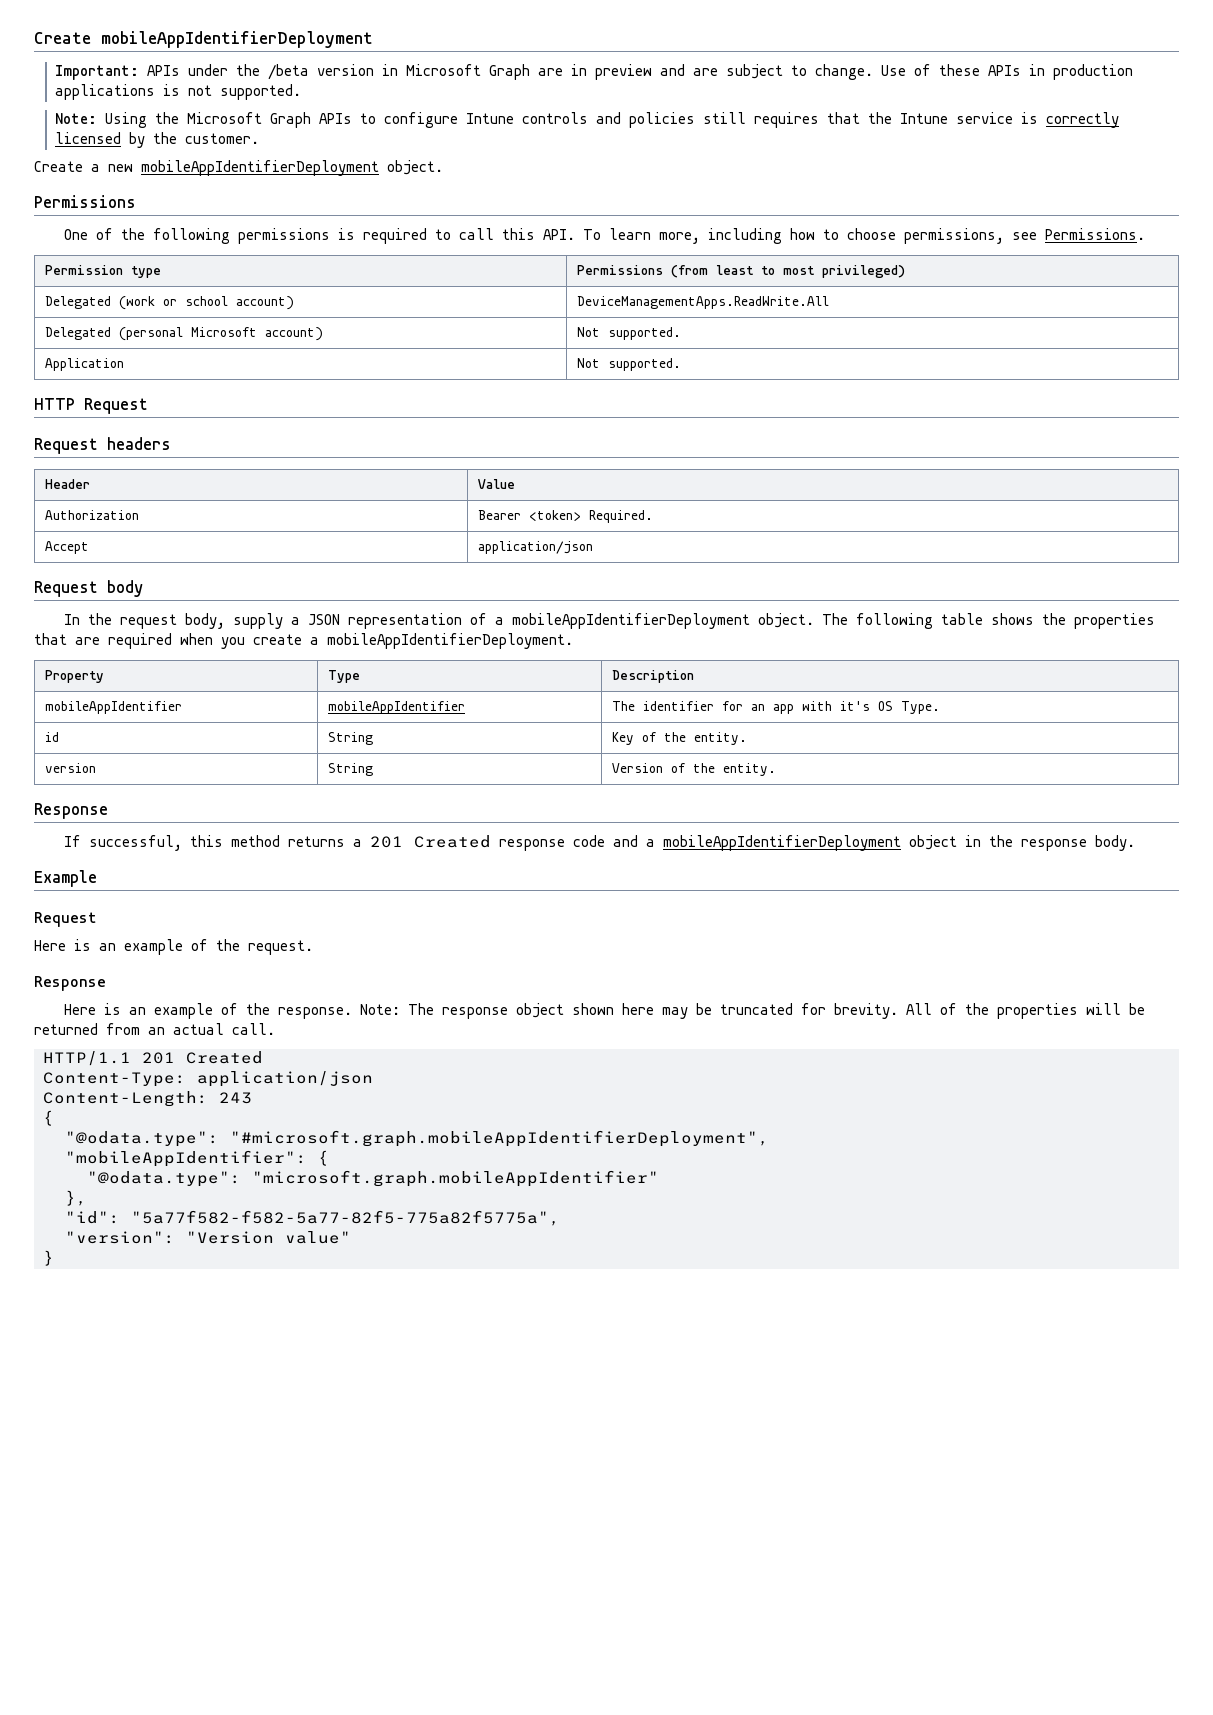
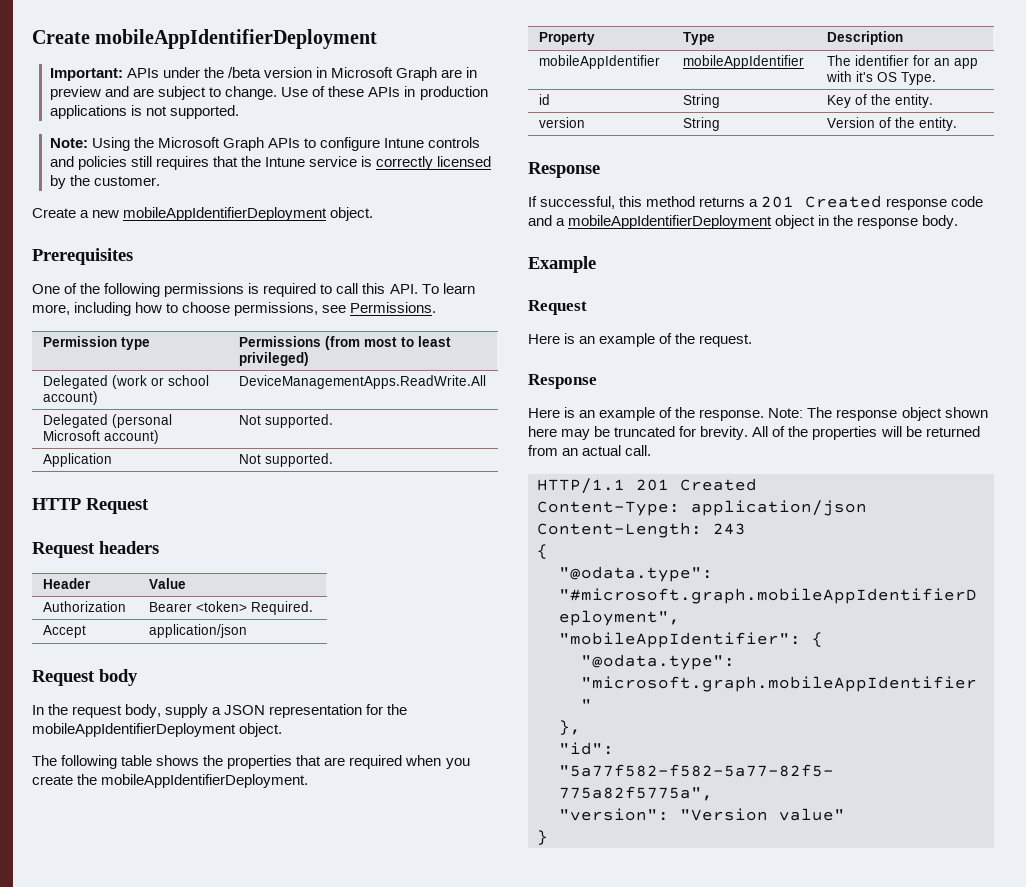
[34,195,136,208] Permissions -> [32,248,133,265] Prerequisites
[715,265,815,275] least to most -> [364,336,452,347] most to least
[469,613,814,629] of a mobileAppIdentifierDeployment object. -> [366,704,408,715] [32,723,283,737] for the mobileAppIdentifierDeployment object. //
[310,637,319,645] a -> [77,774,98,785] the

